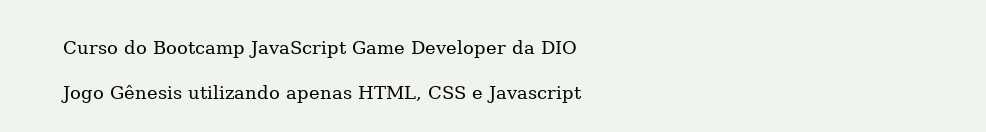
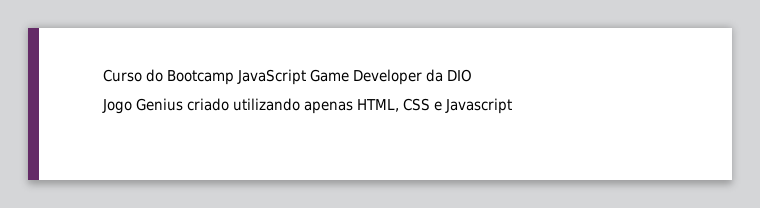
[110,85,182,99] Gênesis -> [136,98,230,111] Genius criado

